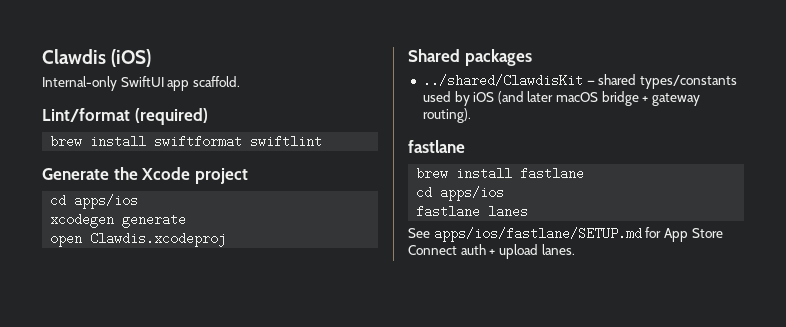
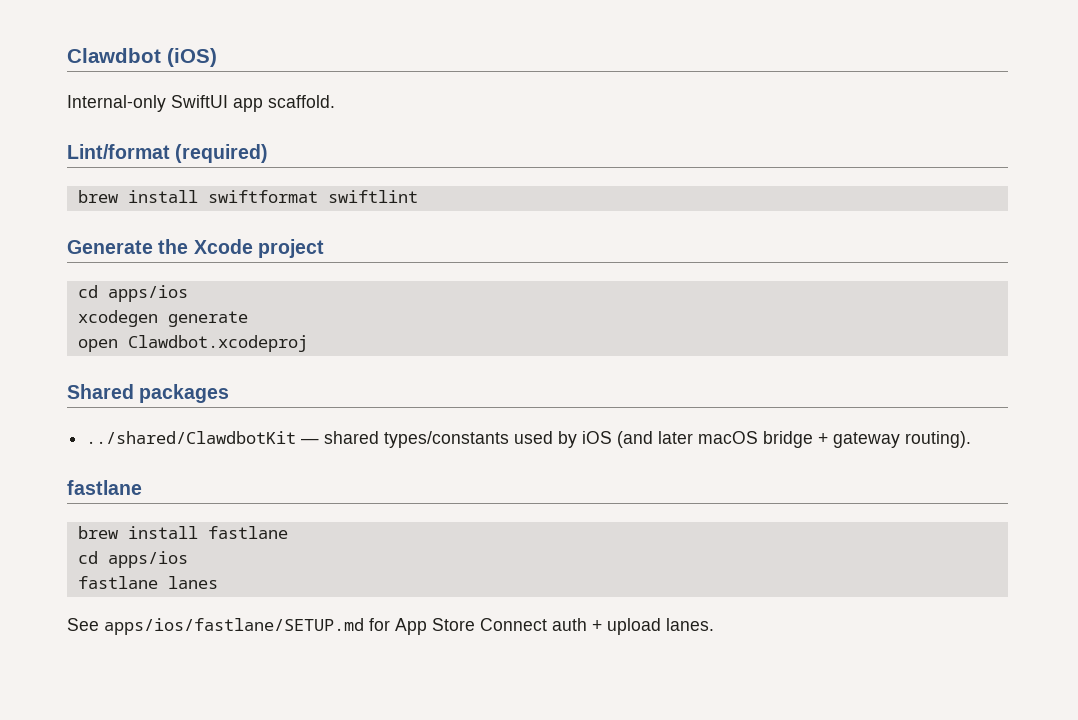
[42,49,106,64] Clawdis -> [67,48,161,63] Clawdbot
[90,232,227,247] Clawdis.xcodeproj -> [127,335,308,352] Clawdbot.xcodeproj
[422,74,583,87] ../shared/ClawdisKit -> [86,431,297,444] ../shared/ClawdbotKit

